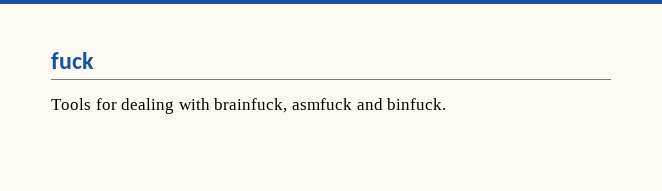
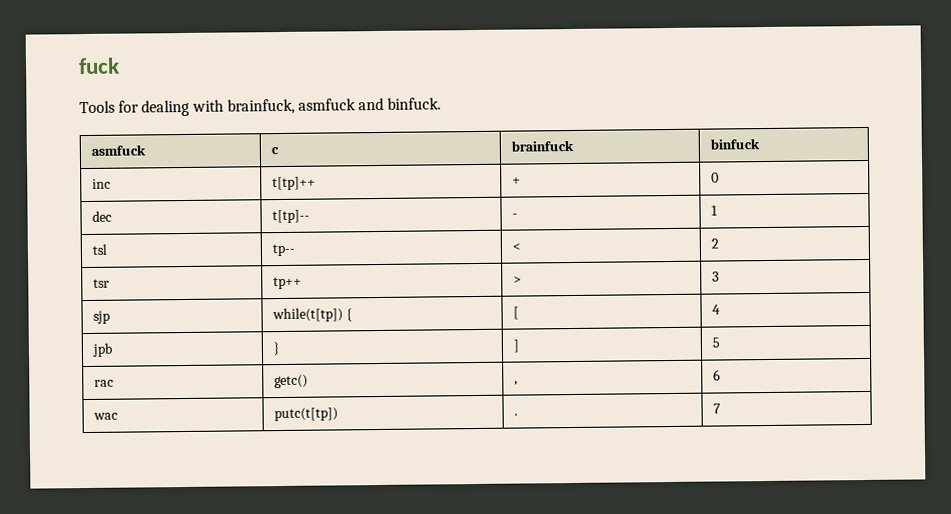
(447, 104) none -> [90,144,146,156] [270,147,279,155] [510,139,574,152] [709,138,760,150] [91,178,111,189] [271,176,316,191] [511,177,521,185] [710,172,719,183] [91,210,112,222] [271,209,310,224] [511,213,518,218] [710,205,718,216] [91,243,107,255] [271,243,295,257] [511,243,521,251] [710,238,719,249] [92,278,110,288] [272,276,302,290] [512,276,522,284] [711,271,719,282] [92,310,110,324] [271,307,352,323] [512,306,519,320] [711,304,720,315] [91,342,113,357] [272,342,279,356] [512,339,519,353] [711,337,720,348] [93,379,114,387] [273,374,308,389] [513,380,518,386] [712,369,721,381] [92,412,118,420] [273,407,338,422] [513,413,518,416] [712,403,721,414] // asmfuck | c | brainfuck | binfuck // inc | t[tp]++ | + | 0 // dec | t[tp]-- | - | 1 // tsl | tp-- | < | 2 // tsr | tp++ | > | 3 // sjp | while(t[tp]) { | [ | 4 // jpb | } | ] | 5 // rac | getc() | , | 6 // wac | putc(t[tp]) | . | 7

